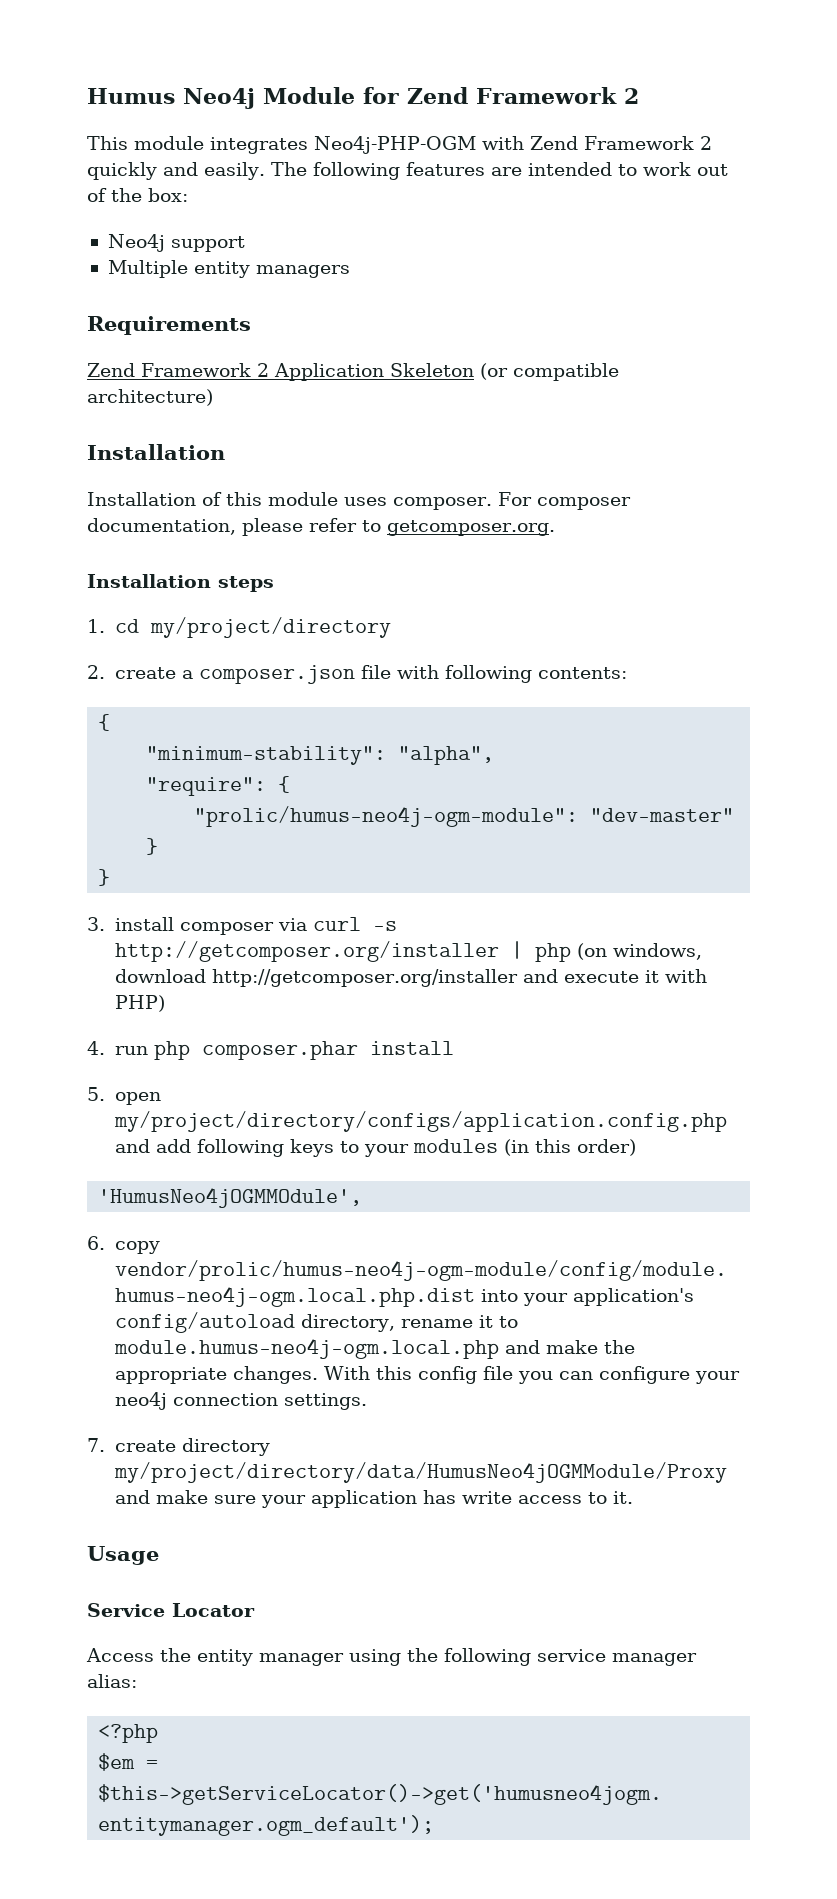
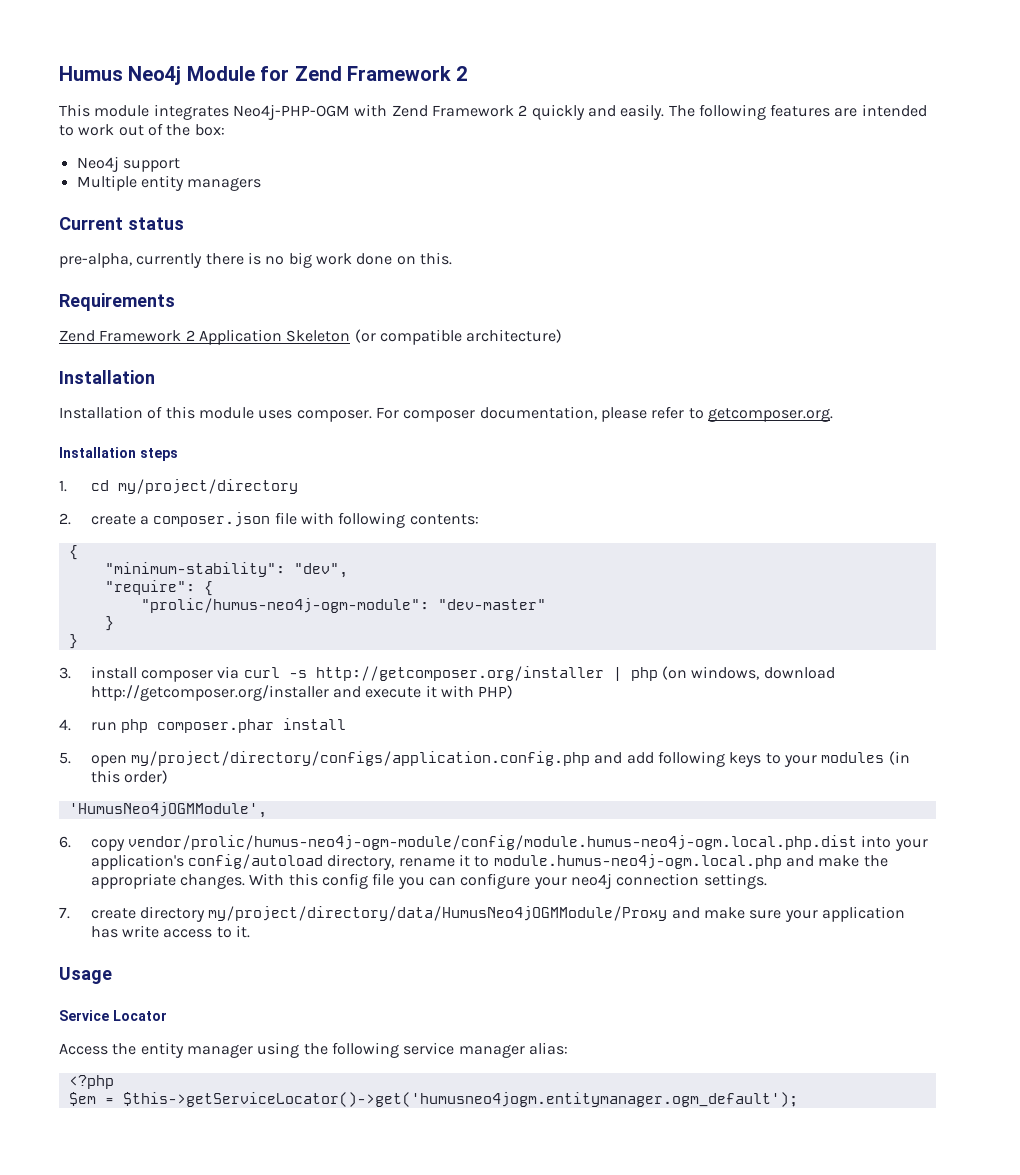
(350, 271) none -> [59,217,184,230] [59,252,452,268] // Current status // pre-alpha, currently there is no big work done on this.
[398,746,495,765] "alpha", -> [293,563,348,578] "dev",
[98,1187,363,1208] 'HumusNeo4jOGMMOdule', -> [68,802,267,818] 'HumusNeo4jOGMModule',

